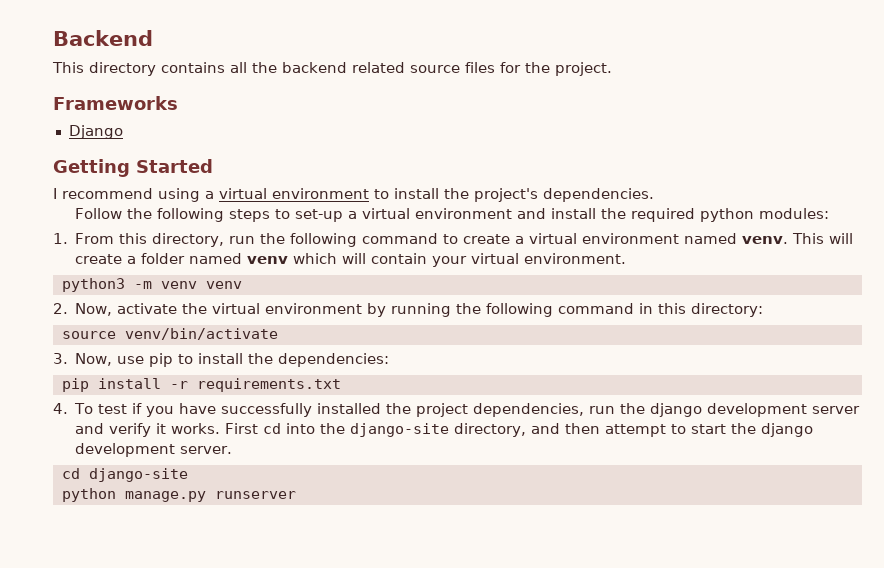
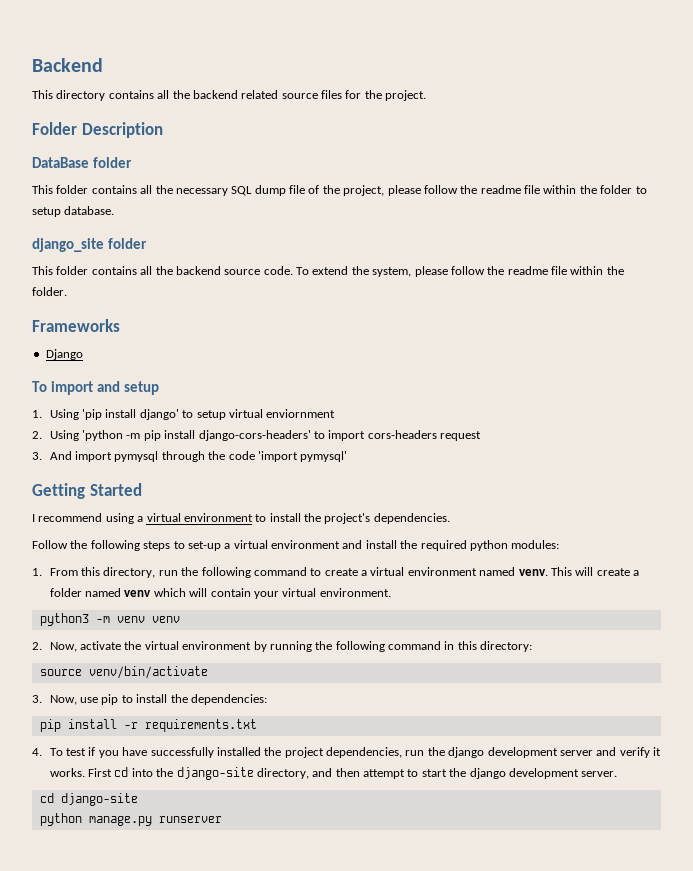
[53,96,178,110] [68,125,123,139] Frameworks // Django -> [32,122,163,138] [32,157,132,168] [32,185,647,196] [32,206,115,217] [32,238,147,252] [32,266,624,277] [32,287,67,296] [32,319,120,332] [45,349,83,360] [32,381,159,395] [32,409,336,420] [32,430,482,441] [32,451,348,462] Folder Description // DataBase folder // This folder contains all the necessary SQL dump file of the project, please follow the readme file within the folder to setup database. // django_site folder // This folder contains all the backend source code. To extend the system, please follow the readme file within the folder. // Frameworks // Django // To import and setup // 1. Using 'pip install django' to setup virtual enviornment // 2. Using 'python -m pip install django-cors-headers' to import cors-headers request // 3. And import pymysql through the code 'import pymysql'

